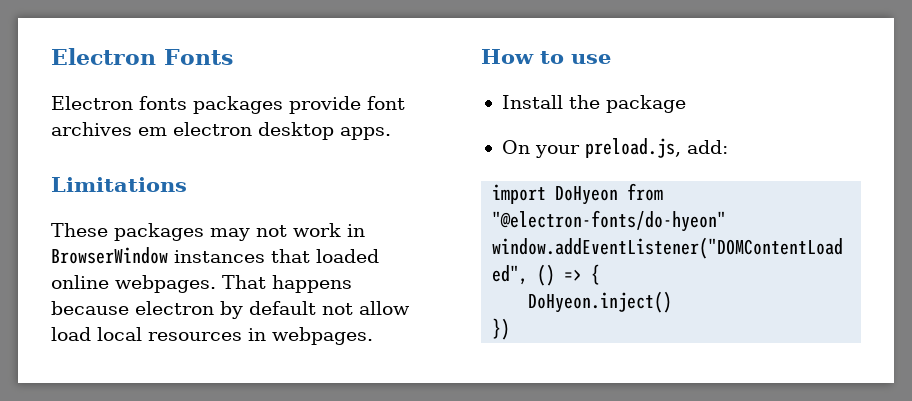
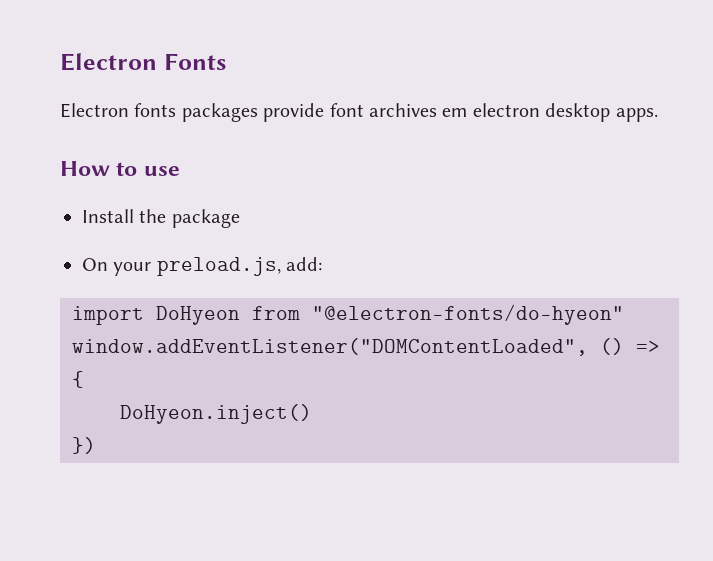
[51,177,187,192] [51,223,365,241] [51,247,379,264] [51,275,352,293] [51,301,410,319] [51,327,373,345] // Limitations // These packages may not work in BrowserWindow instances that loaded online webpages. That happens because electron by default not allow load local resources in webpages. -> (658, 115) none

